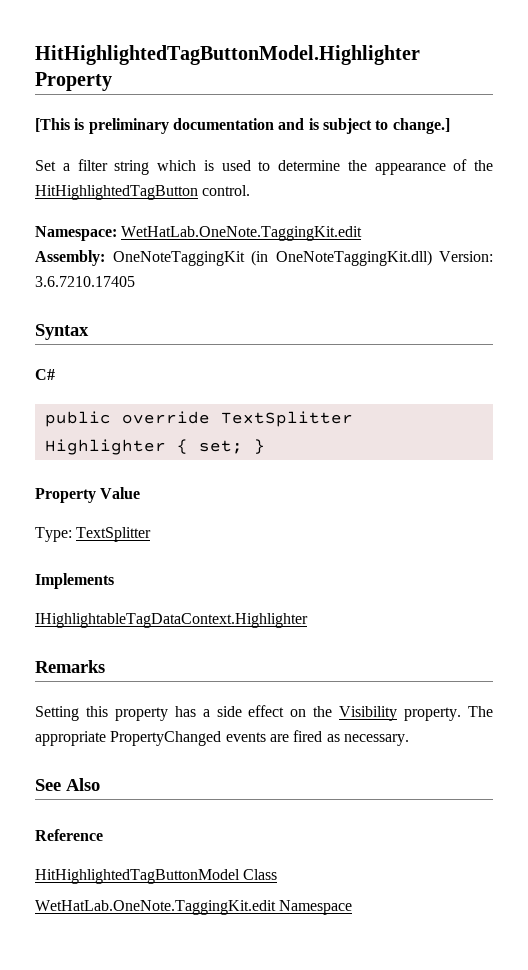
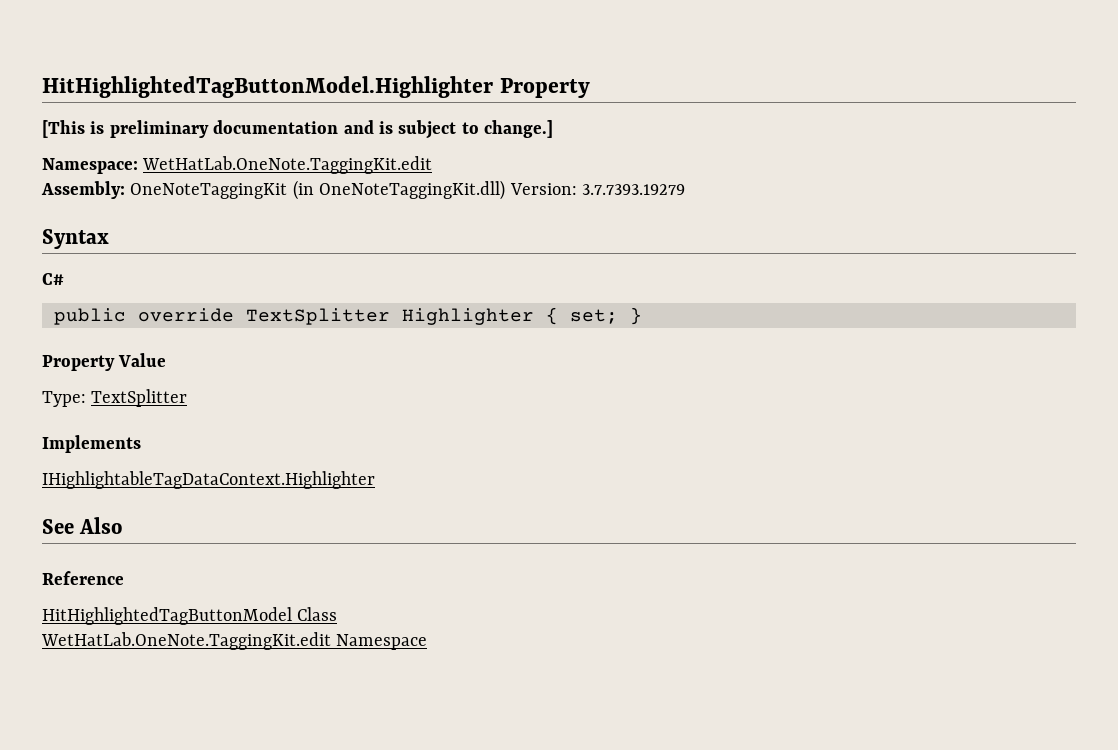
[35,159,493,175] [35,185,251,200] // Set a filter string which is used to determine the appearance of the HitHighlightedTagButton control. -> (554, 129) none
[35,276,135,287] 3.6.7210.17405 -> [581,184,685,195] 3.7.7393.19279
[35,660,105,673] [35,705,494,721] [35,730,409,746] // Remarks // Setting this property has a side effect on the Visibility property. The appropriate PropertyChanged events are fired as necessary. -> (375, 480) none

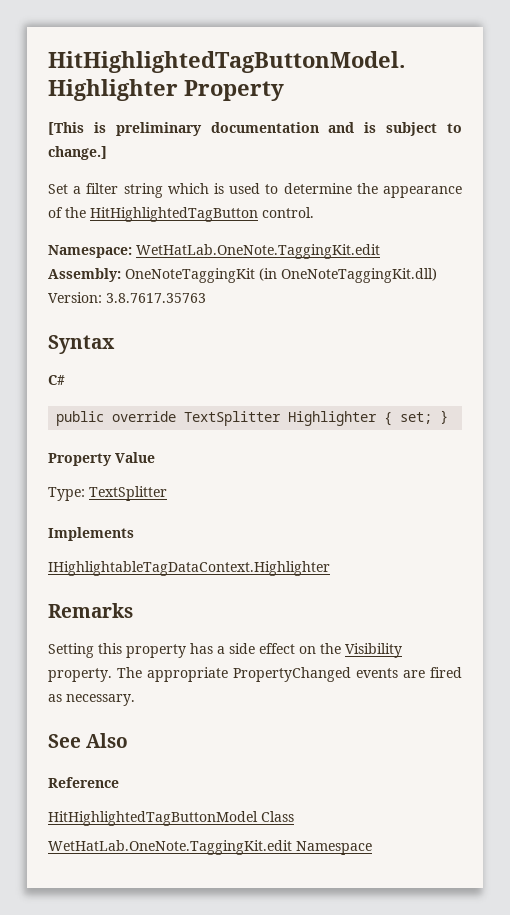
(554, 129) none -> [48,183,462,198] [48,207,314,222] // Set a filter string which is used to determine the appearance of the HitHighlightedTagButton control.
[581,184,685,195] 3.7.7393.19279 -> [106,293,206,303] 3.8.7617.35763
(375, 480) none -> [48,603,133,618] [48,643,402,658] [48,667,462,682] [48,694,135,706] // Remarks // Setting this property has a side effect on the Visibility property. The appropriate PropertyChanged events are fired as necessary.

